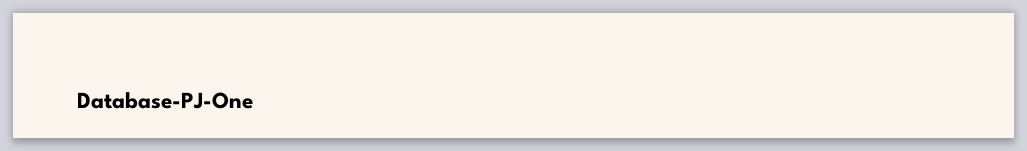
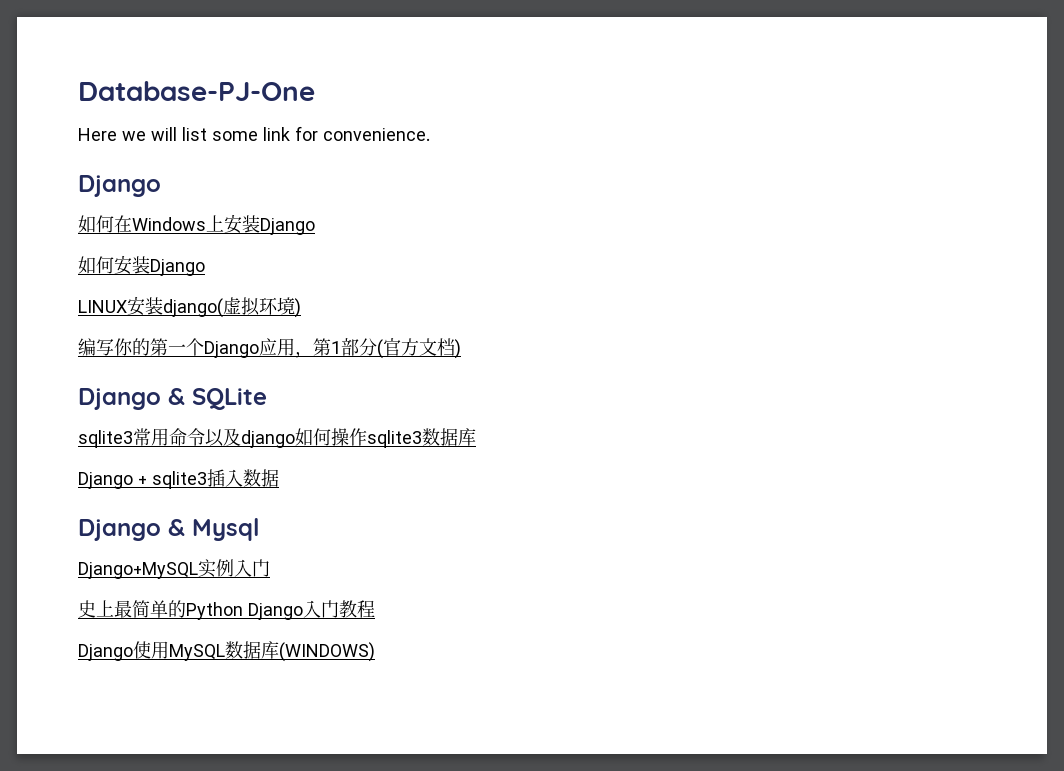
(253, 100) none -> [78,126,430,141] [78,175,161,197] [78,214,315,235] [78,255,205,276] [78,296,301,318] [78,338,461,359] [78,388,267,410] [78,428,476,448] [78,469,279,489] [78,518,259,541] [78,559,270,579] [78,600,375,620] [78,641,375,662] // Here we will list some link for convenience. // Django // 如何在Windows上安装Django // 如何安装Django // LINUX安装django(虚拟环境) // 编写你的第一个Django应用，第1部分(官方文档) // Django & SQLite // sqlite3常用命令以及django如何操作sqlite3数据库 // Django + sqlite3插入数据 // Django & Mysql // Django+MySQL实例入门 // 史上最简单的Python Django入门教程 // Django使用MySQL数据库(WINDOWS)

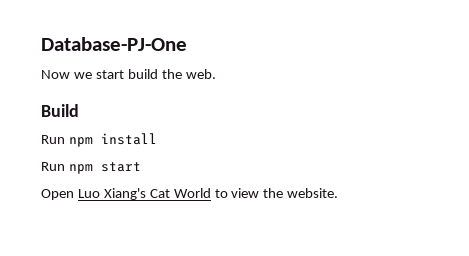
[78,126,430,141] [78,175,161,197] [78,214,315,235] [78,255,205,276] [78,296,301,318] [78,338,461,359] [78,388,267,410] [78,428,476,448] [78,469,279,489] [78,518,259,541] [78,559,270,579] [78,600,375,620] [78,641,375,662] Here we will list some link for convenience. // Django // 如何在Windows上安装Django // 如何安装Django // LINUX安装django(虚拟环境) // 编写你的第一个Django应用，第1部分(官方文档) // Django & SQLite // sqlite3常用命令以及django如何操作sqlite3数据库 // Django + sqlite3插入数据 // Django & Mysql // Django+MySQL实例入门 // 史上最简单的Python Django入门教程 // Django使用MySQL数据库(WINDOWS) -> [41,69,216,79] [41,104,79,117] [41,133,157,147] [41,162,141,174] [41,188,339,200] Now we start build the web. // Build // Run npm install // Run npm start // Open Luo Xiang's Cat World to view the website.

